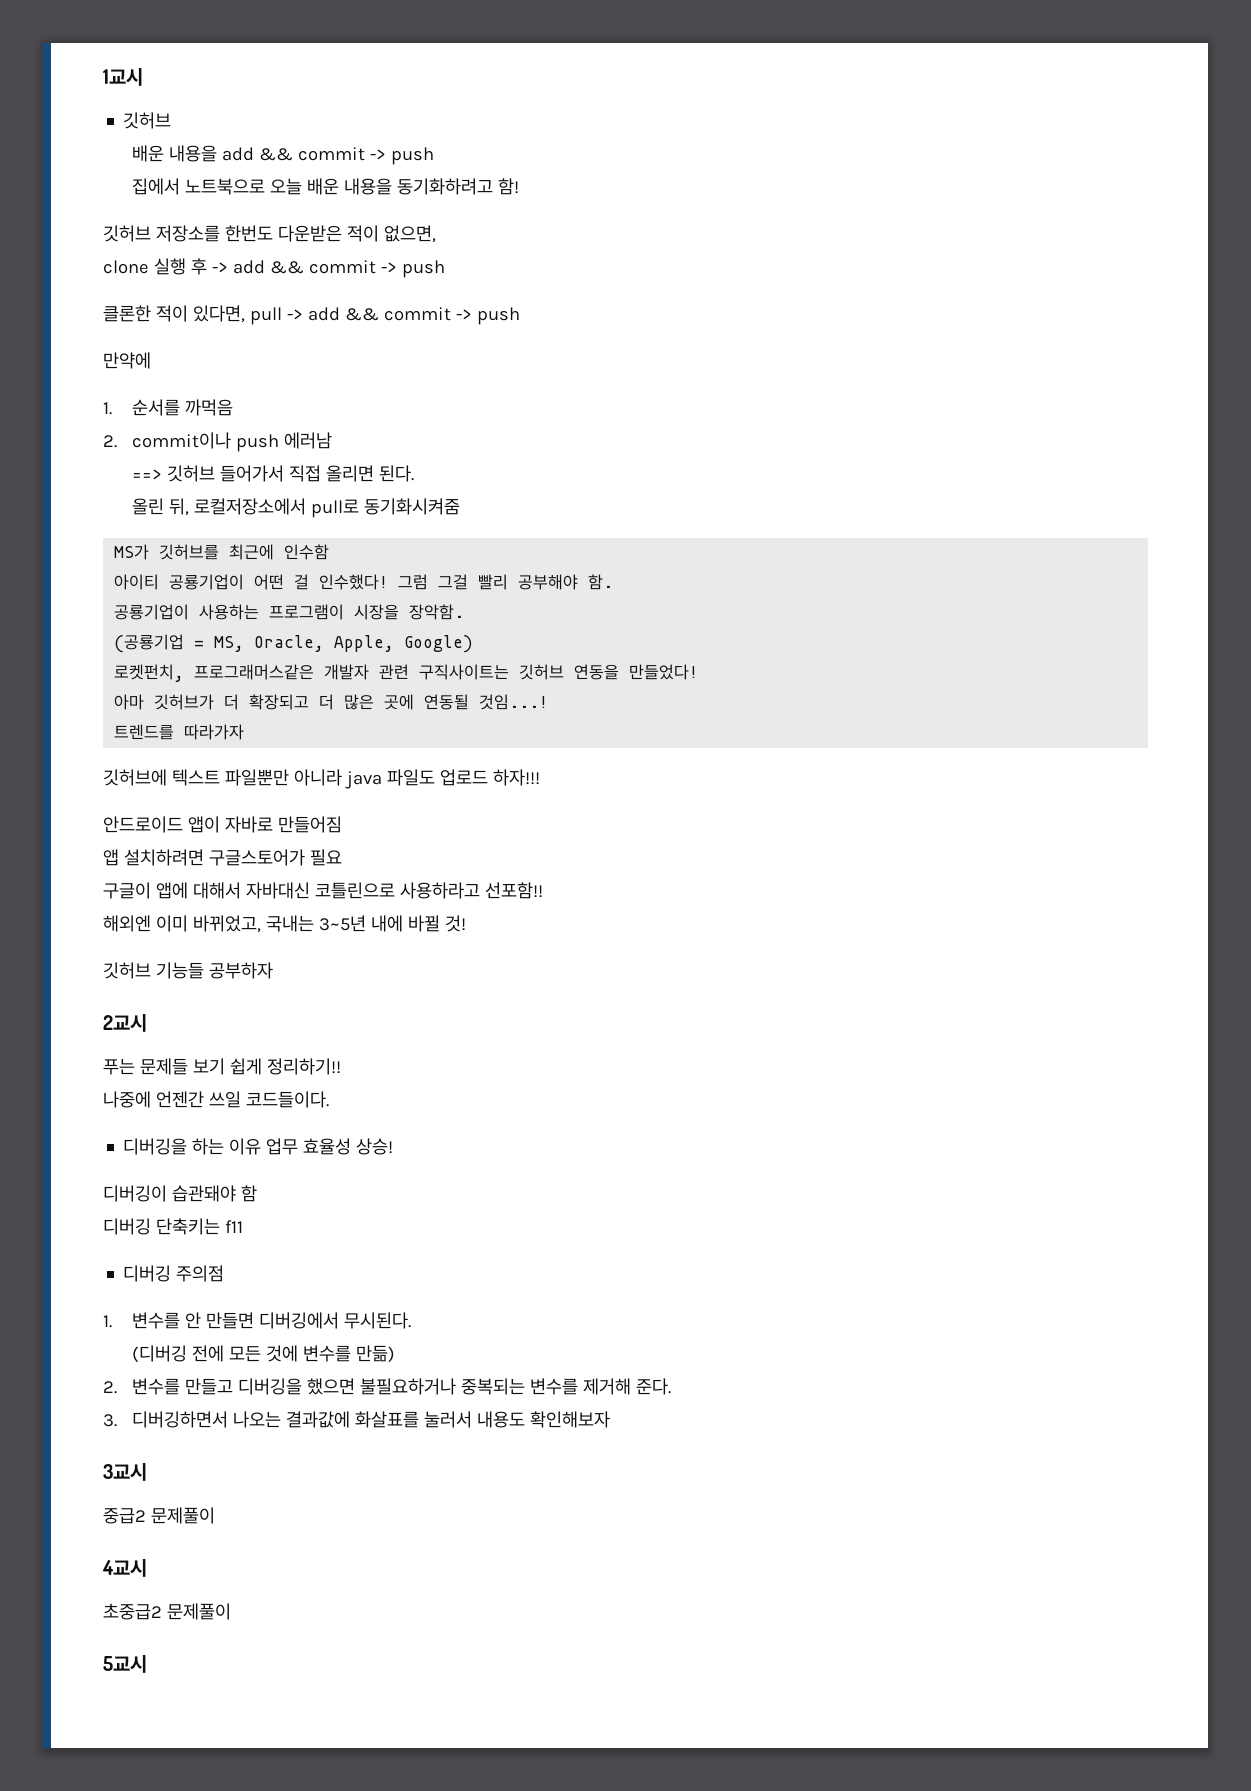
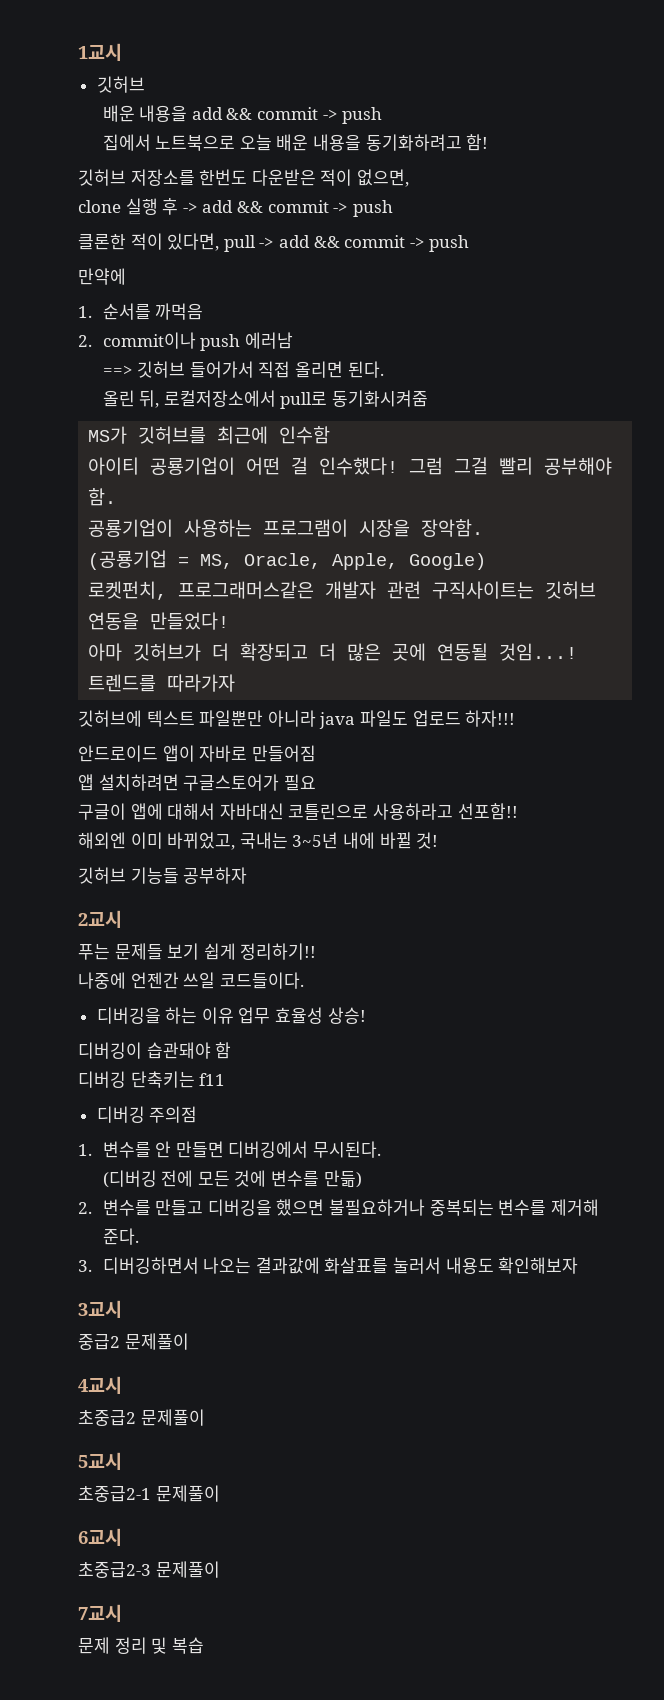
(147, 1664) none -> [78,1485,220,1502] [78,1528,122,1546] [78,1561,220,1578] [78,1604,122,1622] [78,1637,204,1654] // 초중급2-1 문제풀이 // 6교시 // 초중급2-3 문제풀이 // 7교시 // 문제 정리 및 복습

